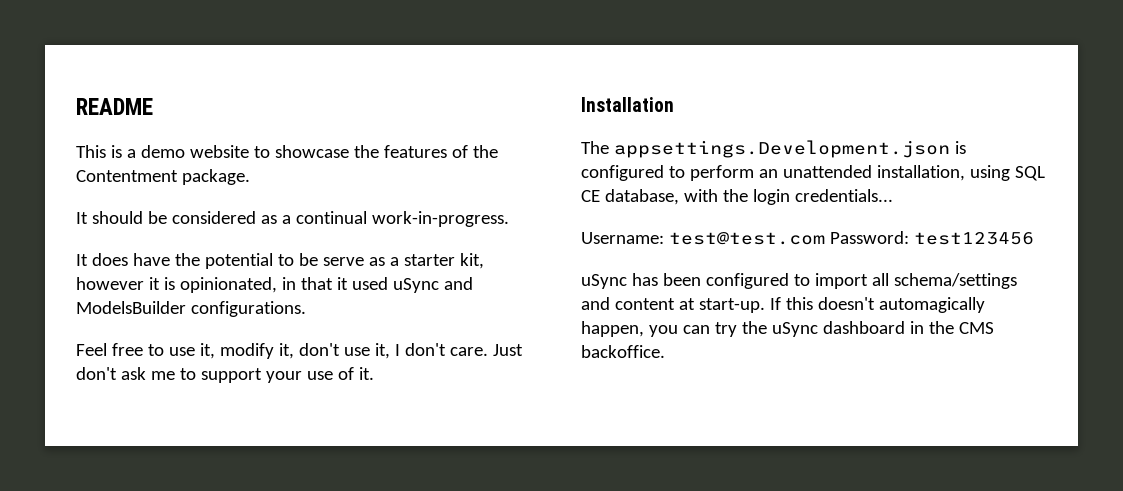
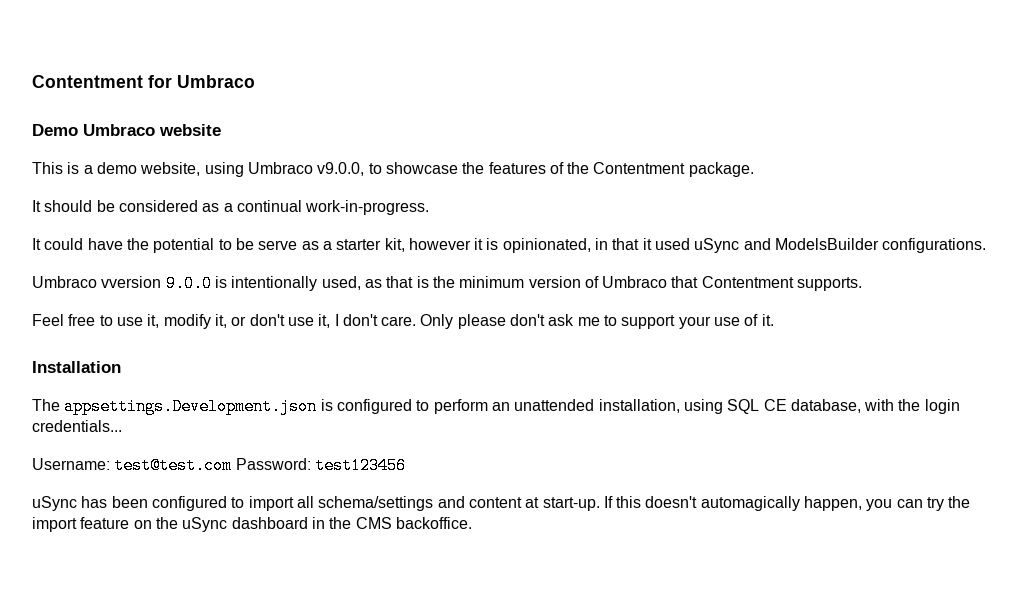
[76,98,153,115] README -> [32,75,255,88] [32,124,221,136] Contentment for Umbraco // Demo Umbraco website
[189,145,249,158] website -> [140,162,365,177] website, using Umbraco v9.0.0,
[91,253,128,266] does -> [44,238,84,250] could
(306, 309) none -> [32,275,863,292] // Umbraco vversion 9.0.0 is intentionally used, as that is the minimum version of Umbraco that Contentment supports.
(294, 351) none -> [231,316,247,326] or
[492,344,523,356] Just -> [420,314,506,329] Only please
(767, 327) none -> [32,517,178,532] import feature on the

